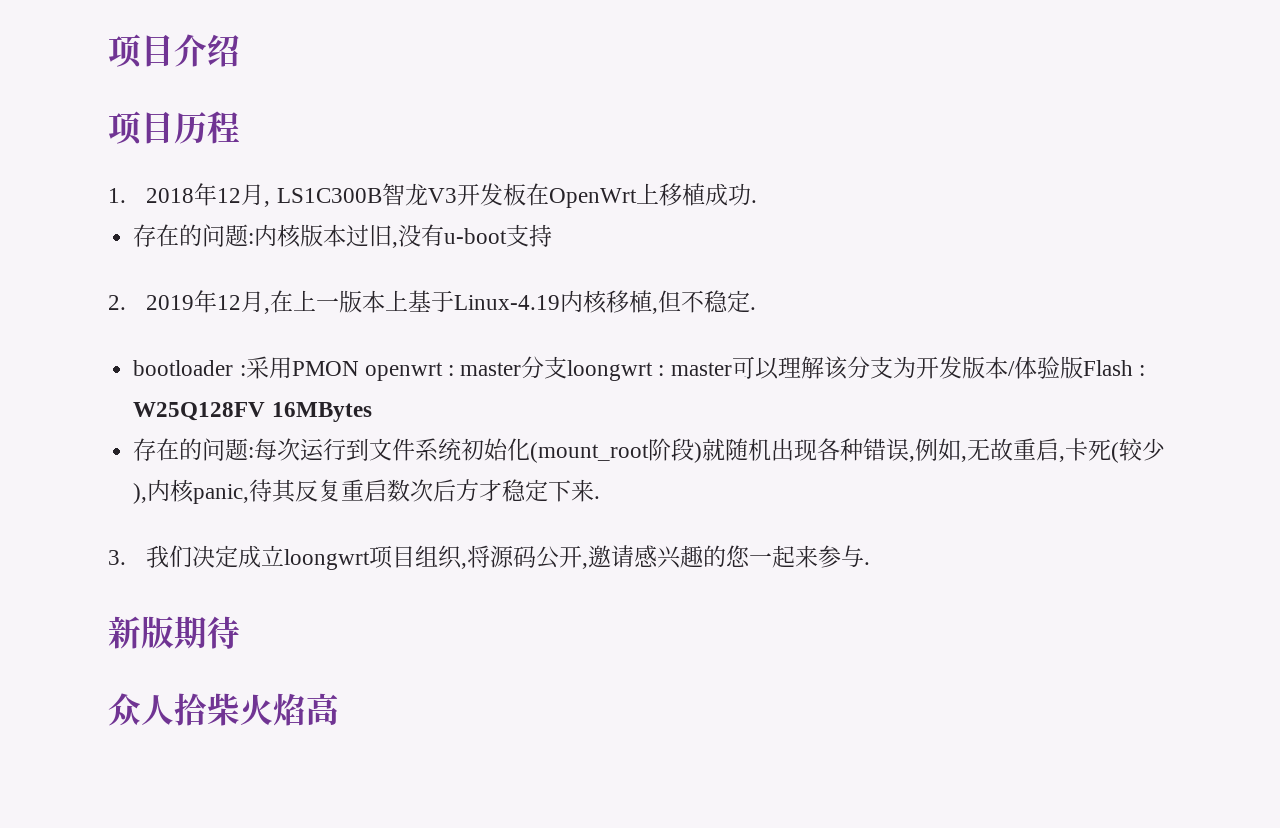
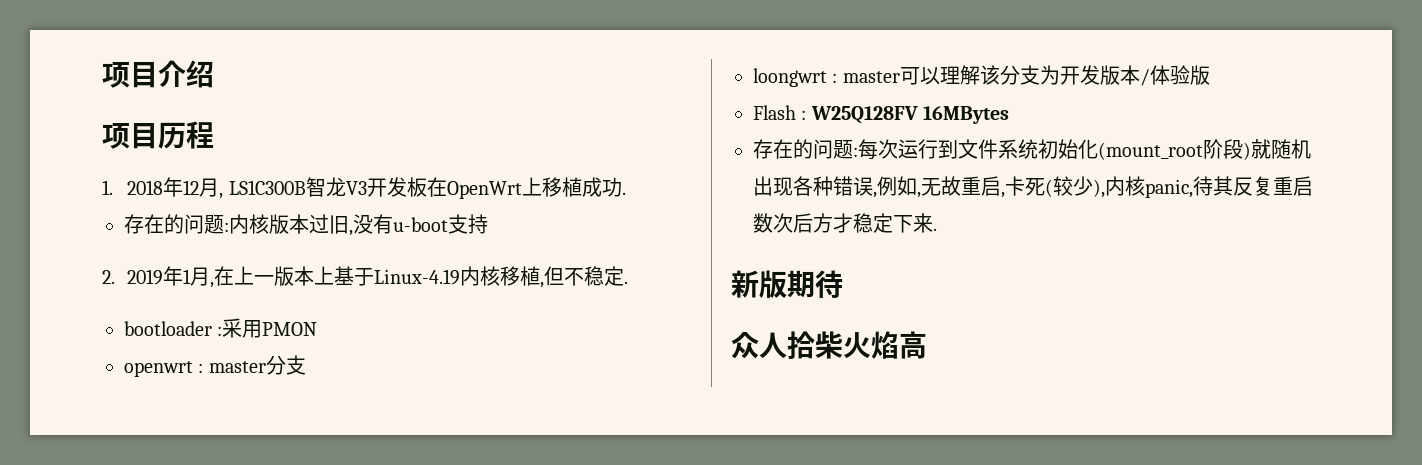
[217,295,242,310] 12 -> [183,269,192,284] 1
(359, 368) none -> (318, 329) //
(568, 367) none -> (306, 365) //
(1083, 367) none -> (1210, 75) //
[108,545,871,570] // 3.我们决定成立loongwrt项目组织,将源码公开,邀请感兴趣的您一起来参与. -> (937, 229) none

